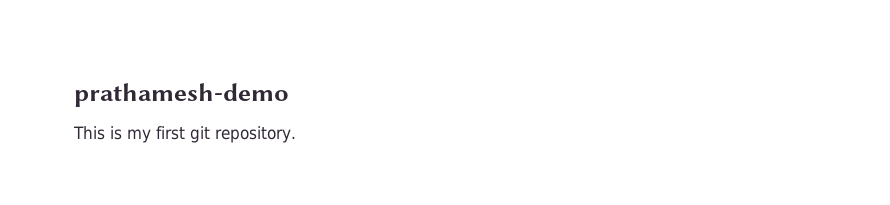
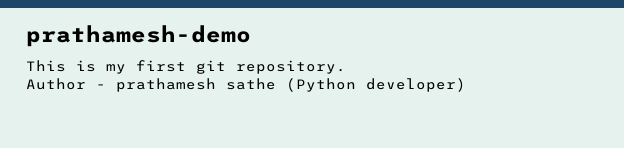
(296, 134) none -> [26,78,466,92] // Author - prathamesh sathe (Python developer)

